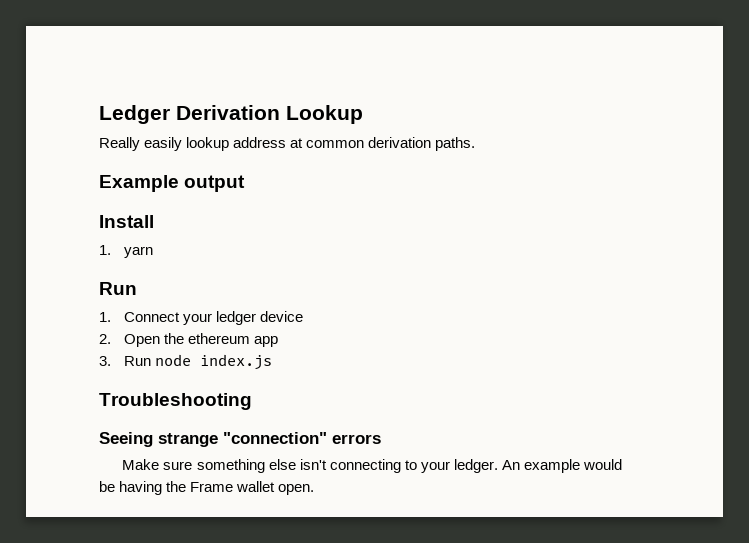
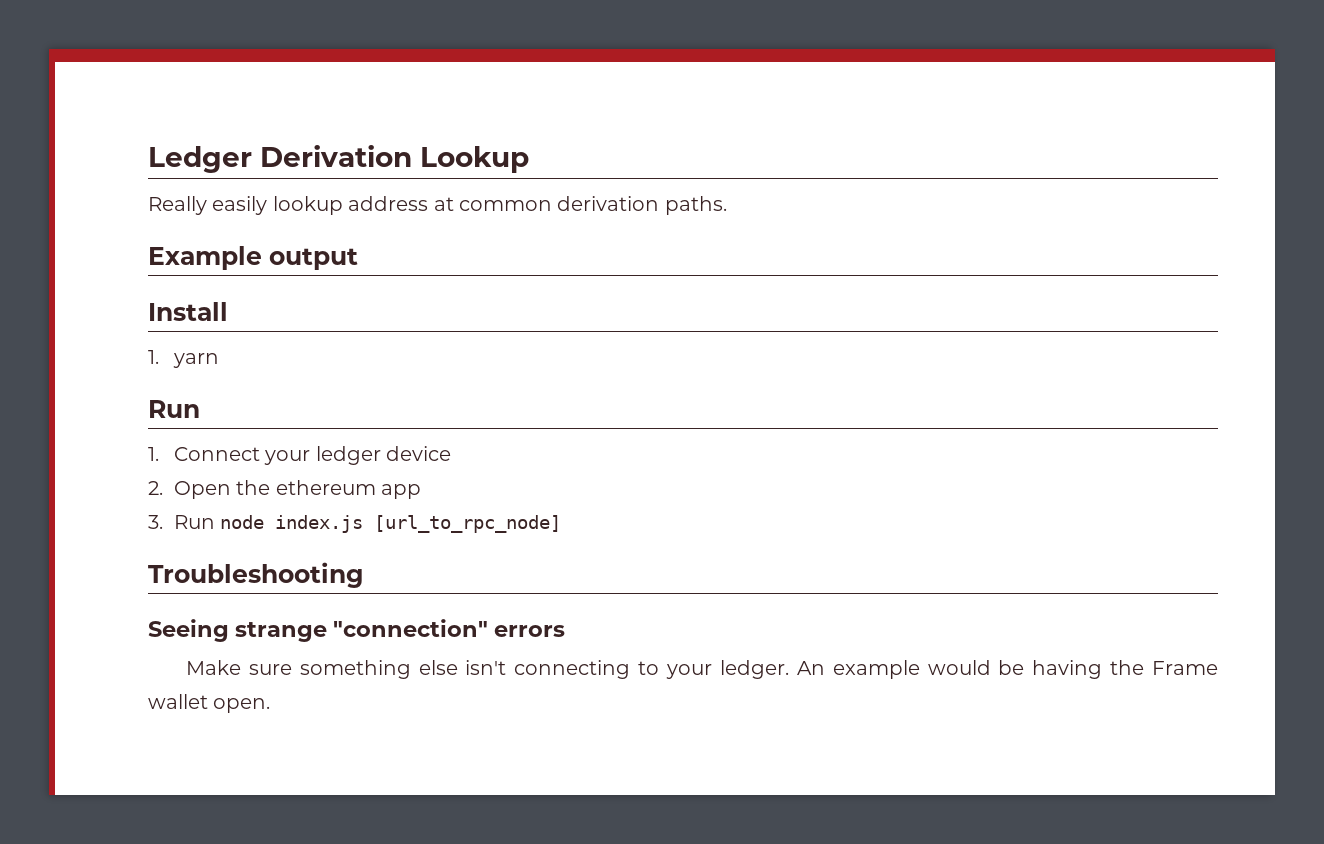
(273, 362) none -> [374,515,562,533] [url_to_rpc_node]

